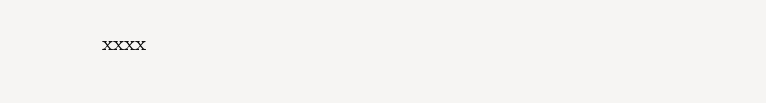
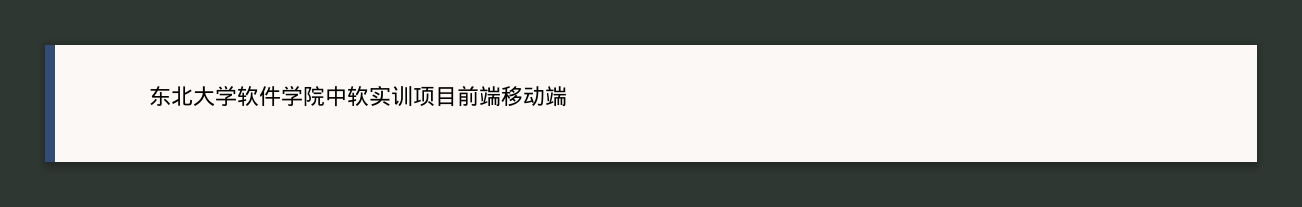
[102,41,146,50] xxxx -> [149,85,567,107] 东北大学软件学院中软实训项目前端移动端

